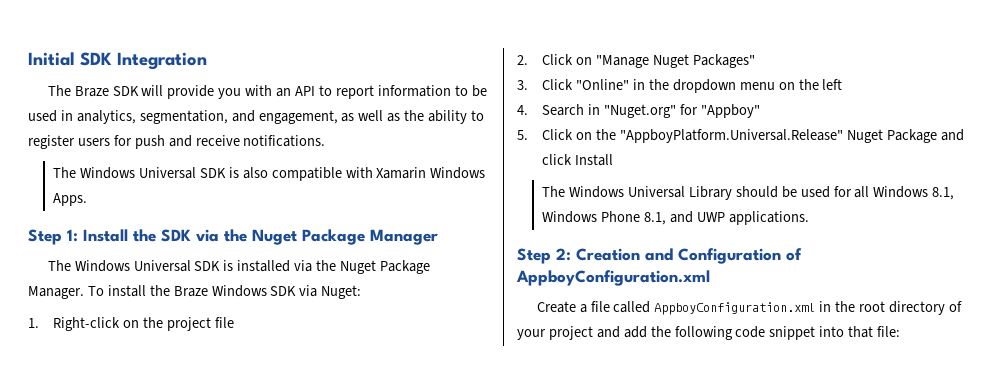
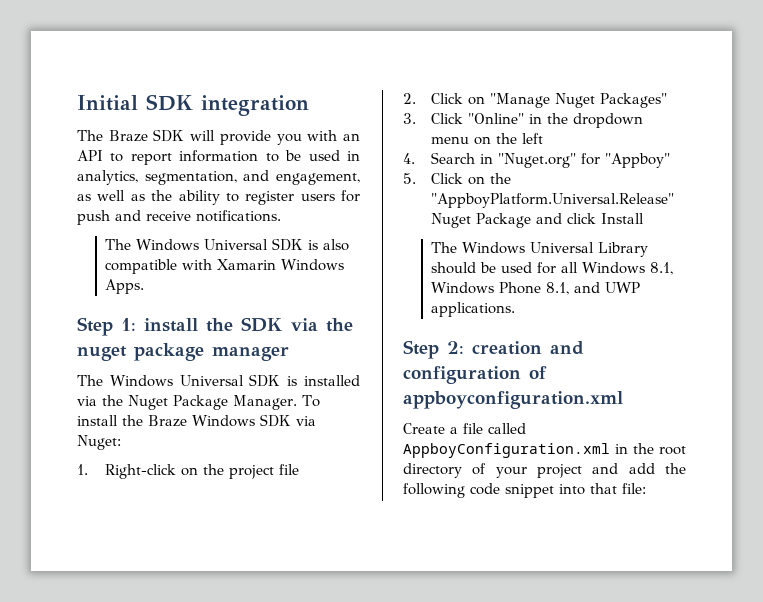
[117,52,207,70] Integration -> [201,95,309,116] integration
[83,229,128,242] Install -> [144,318,198,332] install
[252,229,438,245] Nuget Package Manager -> [77,343,289,361] nuget package manager
[576,248,802,264] [516,270,710,286] Creation and Configuration of AppboyConfiguration.xml -> [472,341,584,355] [403,366,547,384] [403,391,623,409] creation and configuration of appboyconfiguration.xml

